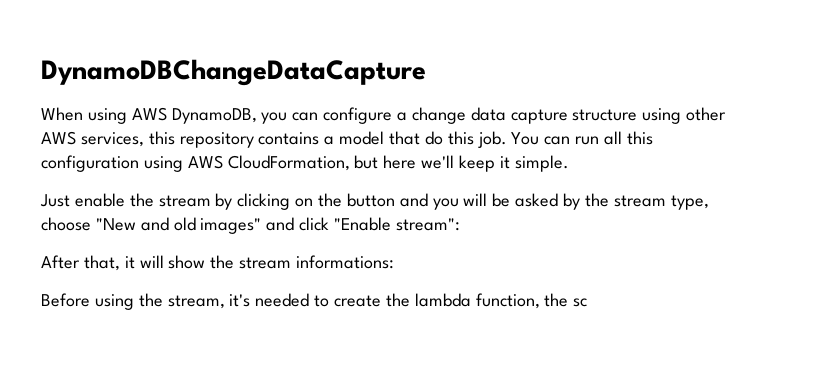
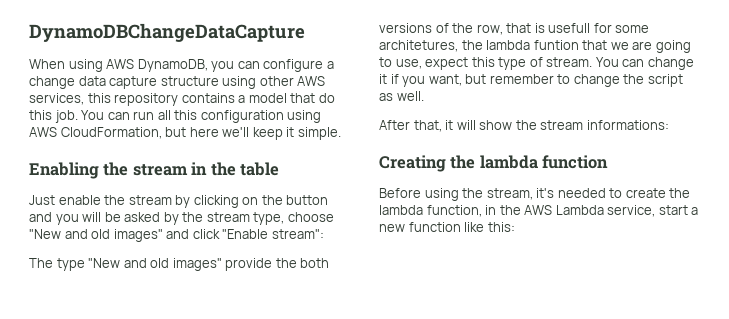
(569, 163) none -> [29,162,280,179] // Enabling the stream in the table
(460, 224) none -> [29,258,330,271] [379,23,650,35] [379,40,691,53] [379,57,694,70] [379,74,683,87] [379,91,424,101] // The type "New and old images" provide the both versions of the row, that is usefull for some architetures, the lambda funtion that we are going to use, expect this type of stream. You can change it if you want, but remember to change the script as well.
(395, 262) none -> [379,155,609,172] // Creating the lambda function
[544,293,588,307] the sc -> [485,205,699,217] [379,222,515,232] in the AWS Lambda service, start a new function like this:

